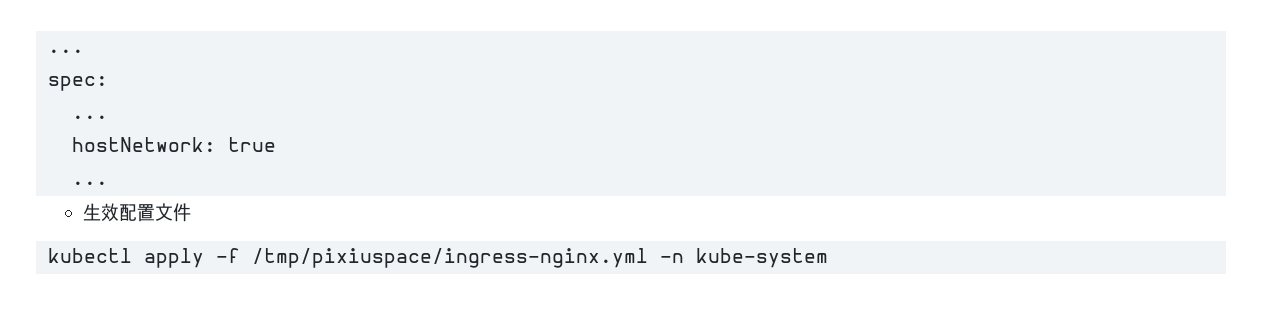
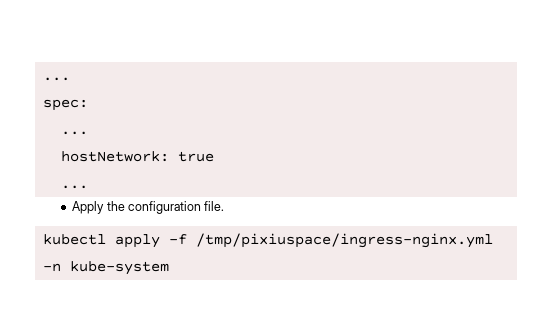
[82,203,191,222] 生效配置文件 -> [72,201,225,214] Apply the configuration file.

